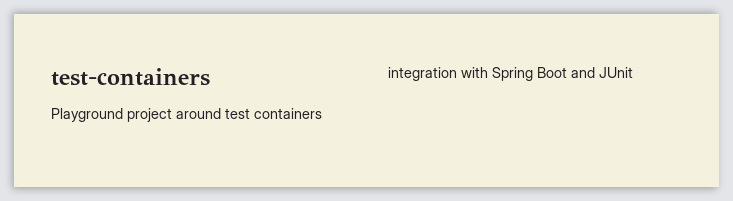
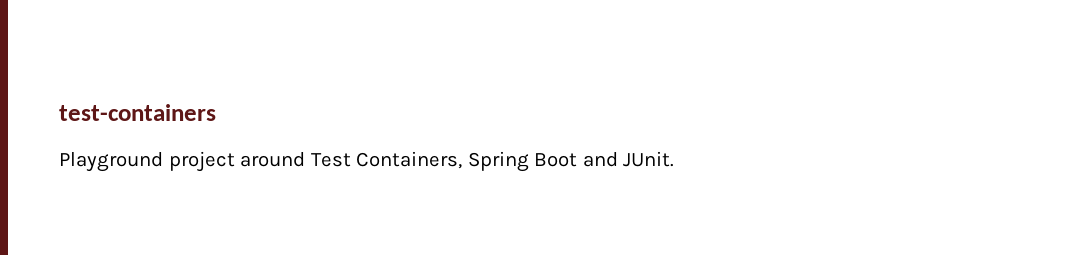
[225,108,322,119] [388,67,488,81] test containers integration with -> [310,151,463,169] Test Containers,
[599,67,633,78] JUnit -> [623,151,675,167] JUnit.

